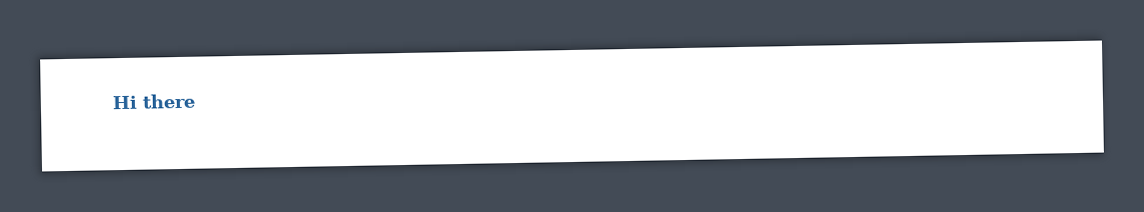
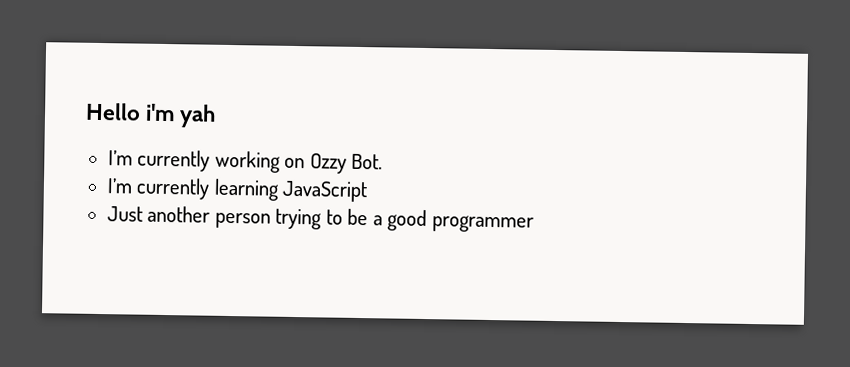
[112,93,195,110] Hi there -> [85,102,217,128] [107,149,384,174] [106,177,369,203] [106,205,534,233] Hello i'm yah // I’m currently working on Ozzy Bot. // I’m currently learning JavaScript // Just another person trying to be a good programmer

